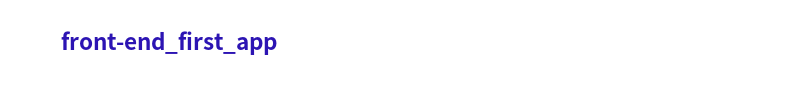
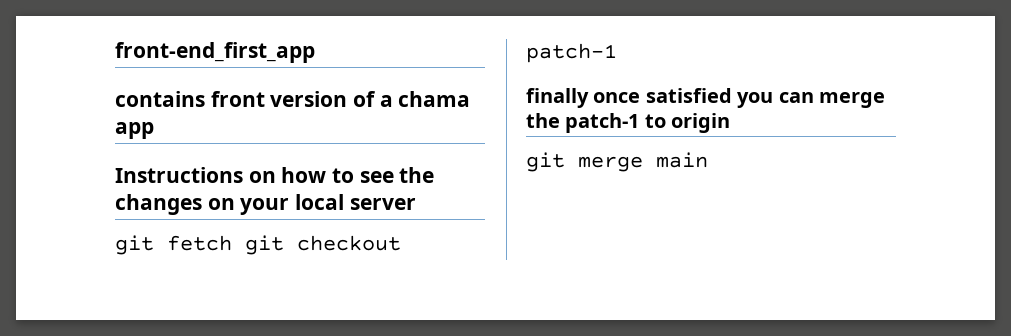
(277, 43) none -> [115,91,471,107] [115,122,154,139] [115,167,435,183] [115,194,416,215] [115,235,401,255] [526,43,617,63] [526,88,885,108] [526,113,731,133] [526,152,708,172] // contains front version of a chama app // Instructions on how to see the changes on your local server // git fetch git checkout patch-1 // finally once satisfied you can merge the patch-1 to origin // git merge main

